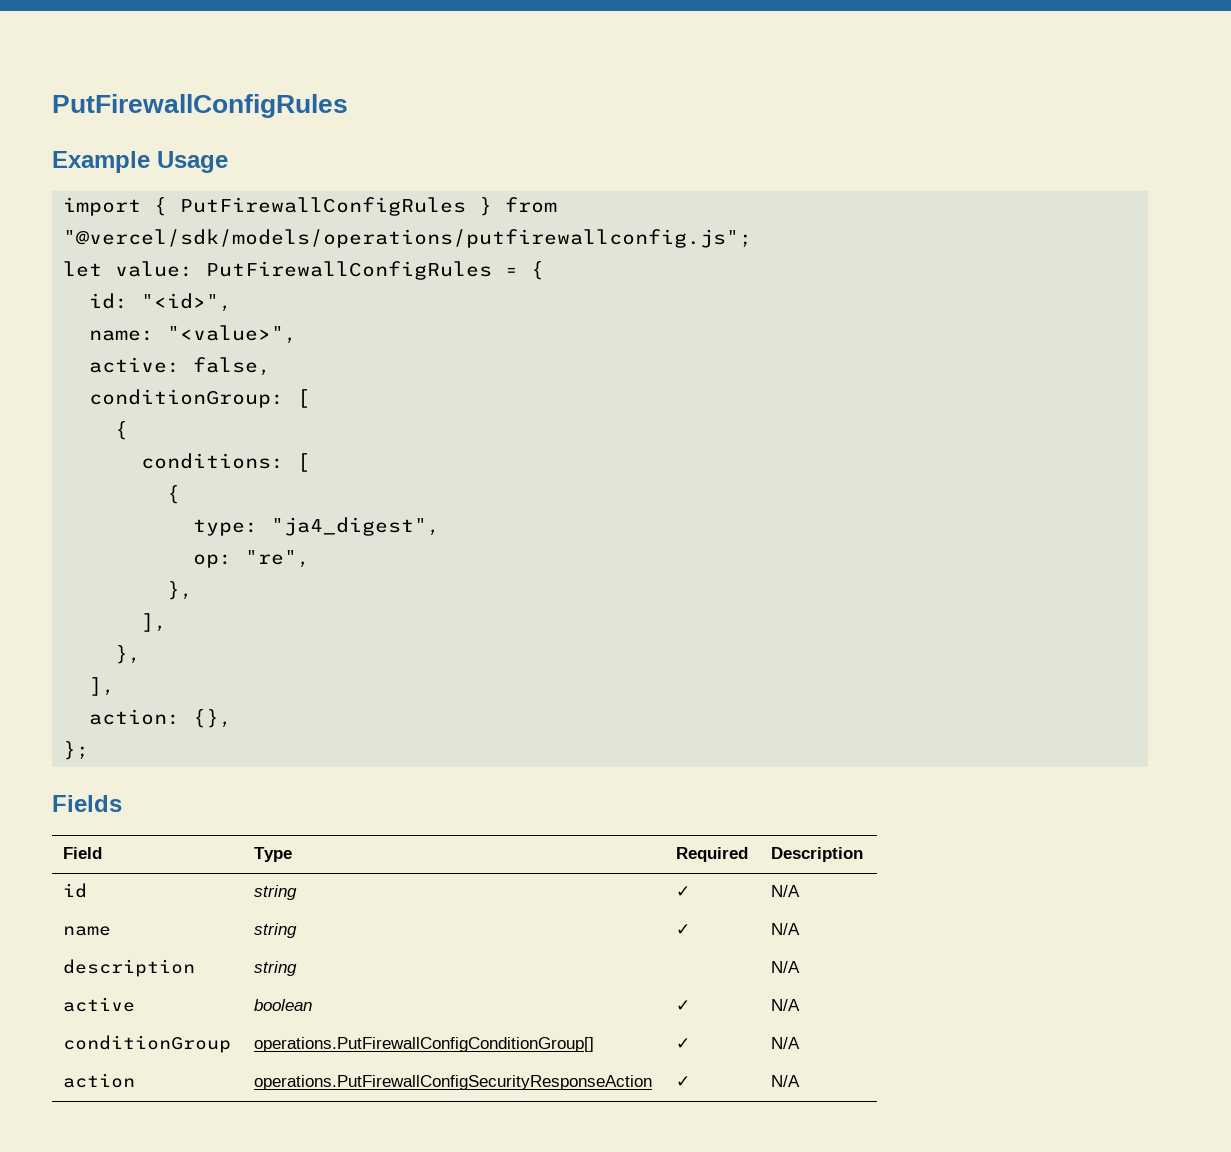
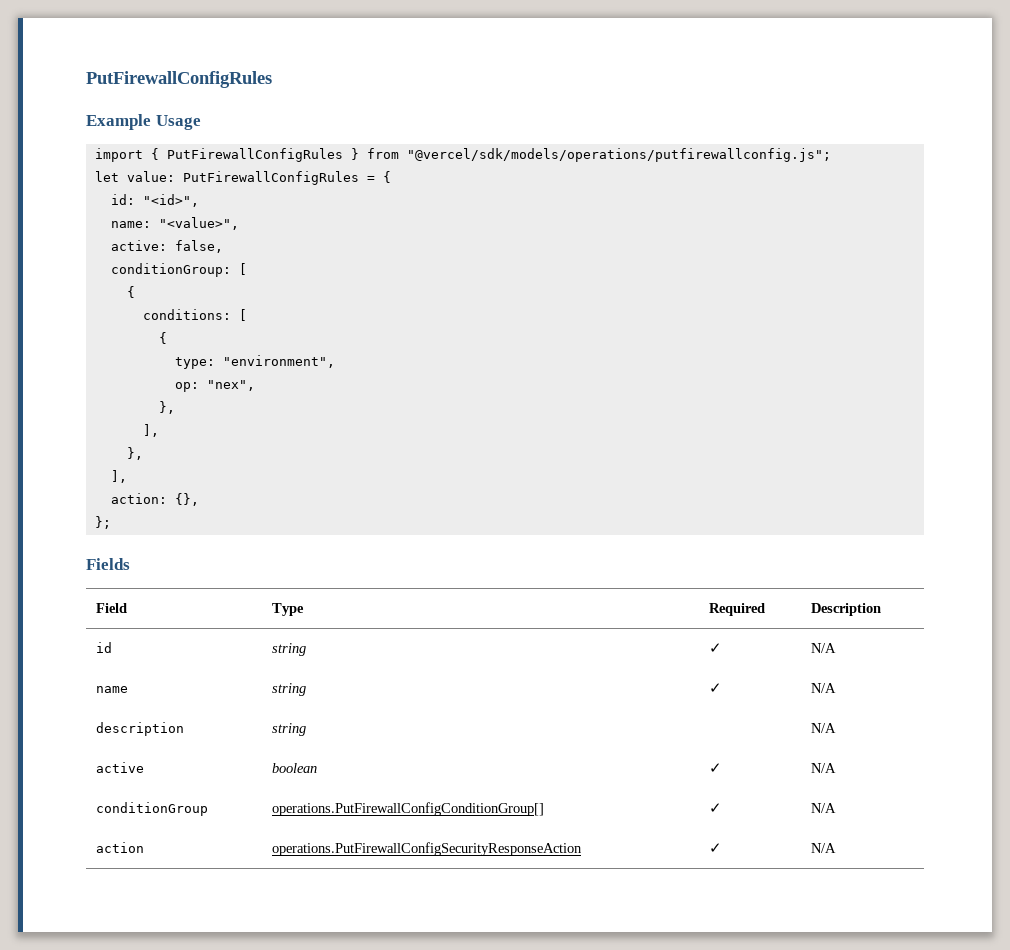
[271,517,441,536] "ja4_digest", -> [222,355,335,368] "environment",
[245,550,311,568] "re", -> [206,380,255,391] "nex",

